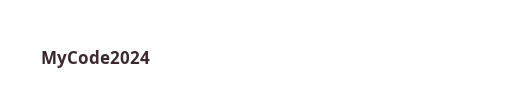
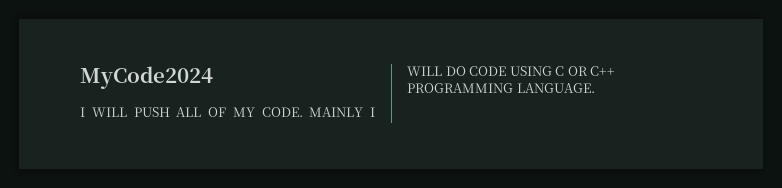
(150, 59) none -> [80,107,375,117] [407,66,616,76] [407,83,595,93] // I WILL PUSH ALL OF MY CODE. MAINLY I WILL DO CODE USING C OR C++ PROGRAMMING LANGUAGE.

